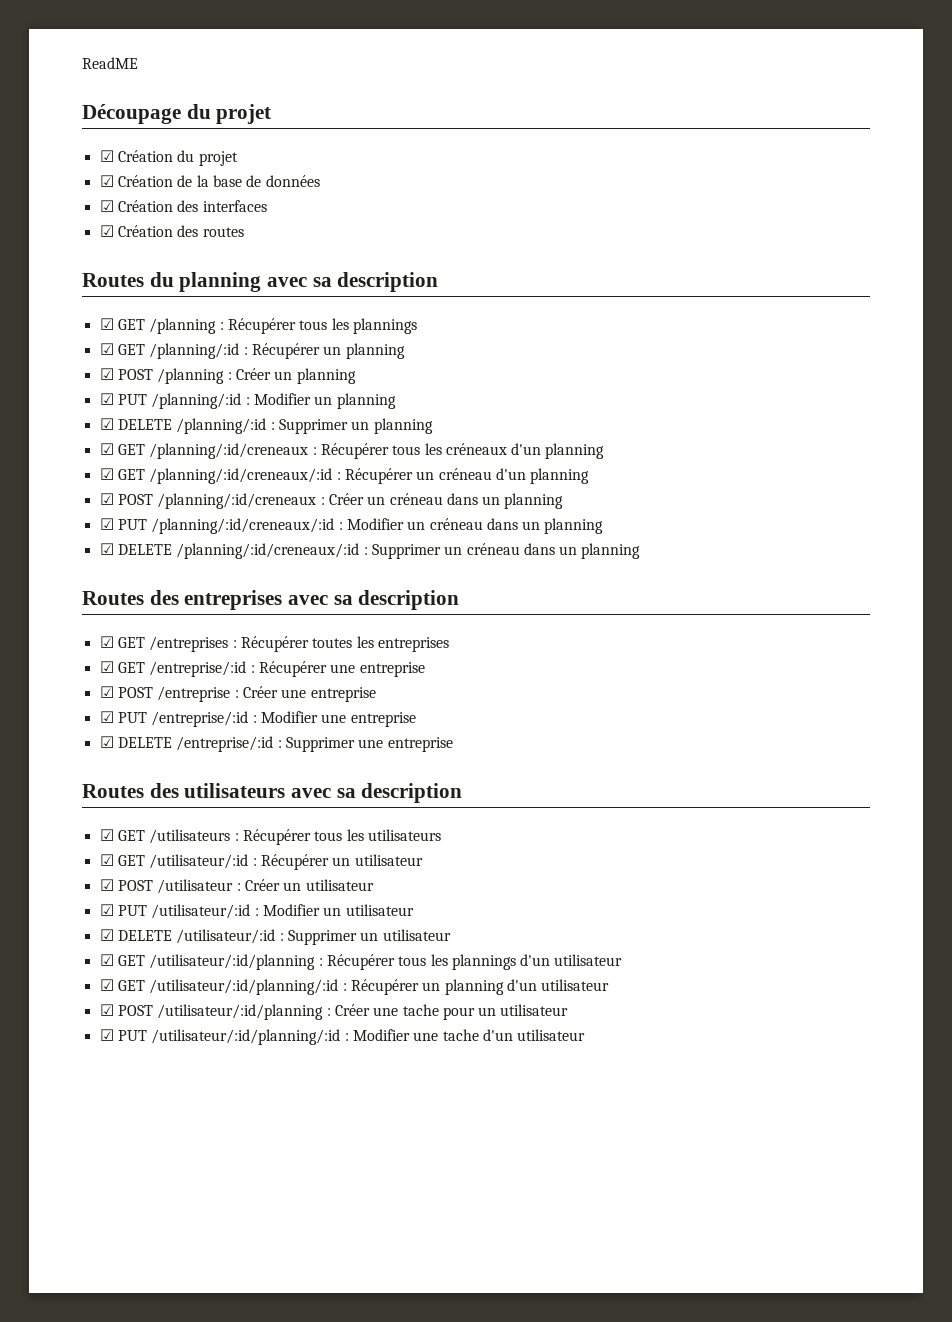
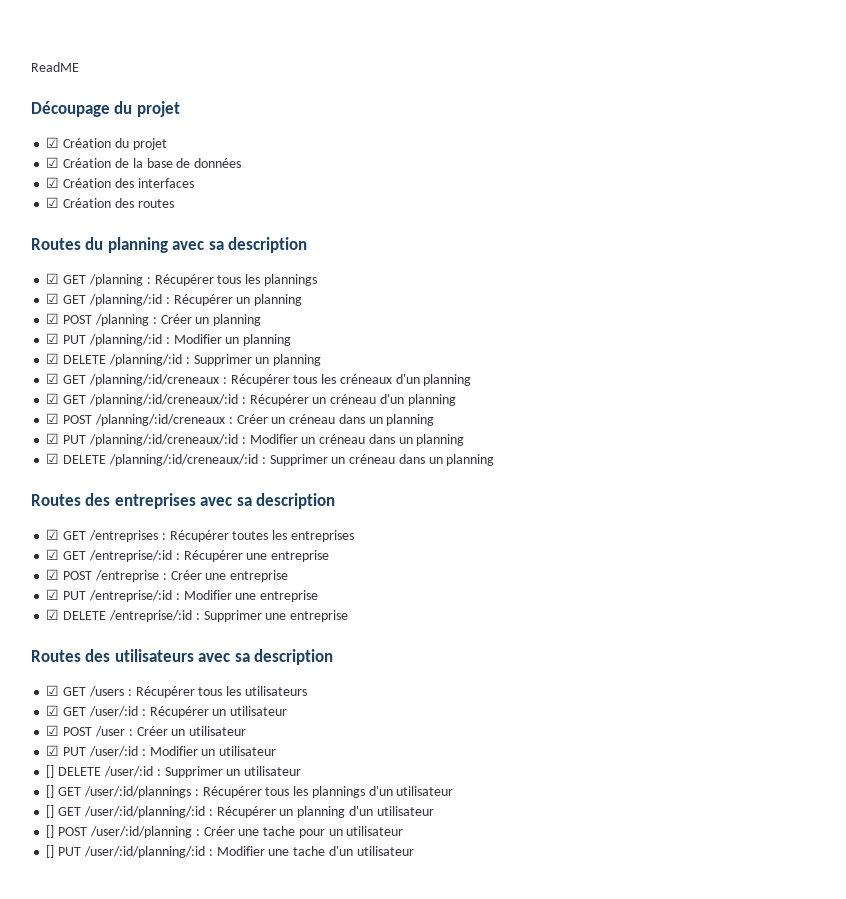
[149,829,231,844] /utilisateurs -> [88,686,124,697] /users
[149,854,249,869] /utilisateur/:id -> [88,706,138,717] /user/:id
[157,879,234,894] /utilisateur -> [94,726,125,737] /user
[151,904,251,919] /utilisateur/:id -> [88,746,138,757] /user/:id
[99,929,276,944] ☑ DELETE /utilisateur/:id -> [46,765,153,778] [] DELETE /user/:id
[99,954,316,970] ☑ GET /utilisateur/:id/planning -> [46,785,191,798] [] GET /user/:id/plannings
[99,979,339,995] ☑ GET /utilisateur/:id/planning/:id -> [46,805,205,818] [] GET /user/:id/planning/:id
[99,1004,324,1020] ☑ POST /utilisateur/:id/planning -> [46,825,192,838] [] POST /user/:id/planning
[99,1029,341,1045] ☑ PUT /utilisateur/:id/planning/:id -> [46,845,205,858] [] PUT /user/:id/planning/:id

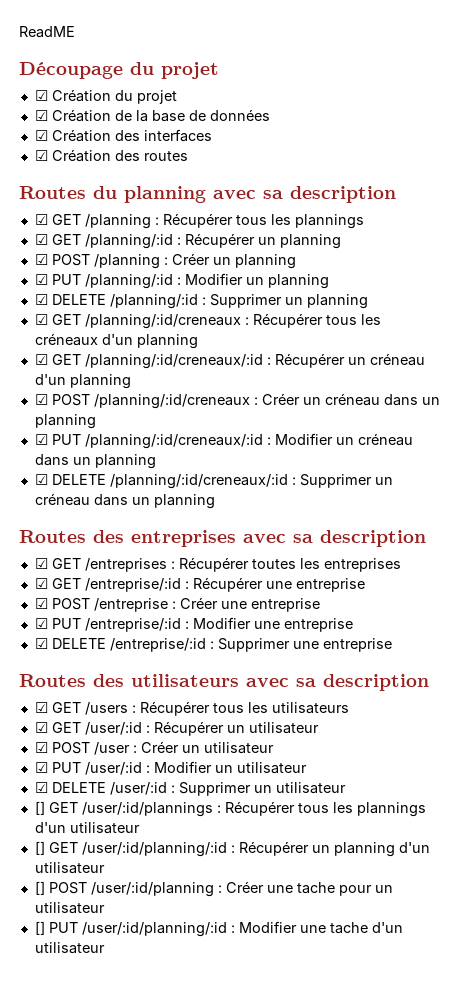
[46,765,55,778] [] -> [34,782,48,793] ☑

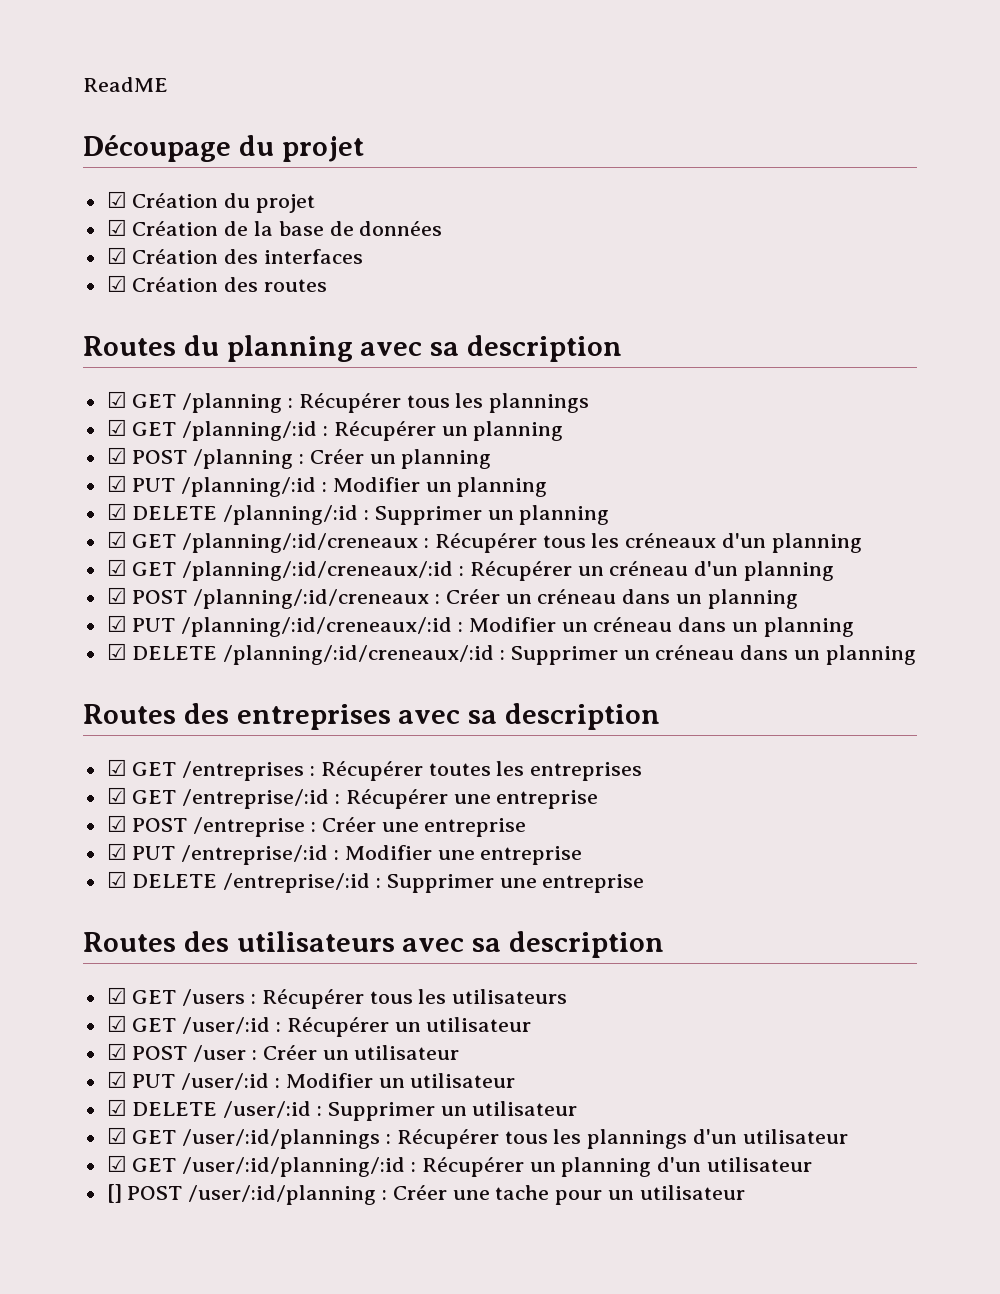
[34,801,45,815] [] -> [106,1127,127,1144] ☑
[34,841,45,855] [] -> [106,1155,127,1172] ☑
[34,921,403,937] [34,942,105,954] // [] PUT /user/:id/planning/:id : Modifier une tache d'un utilisateur -> (745, 1192) none

